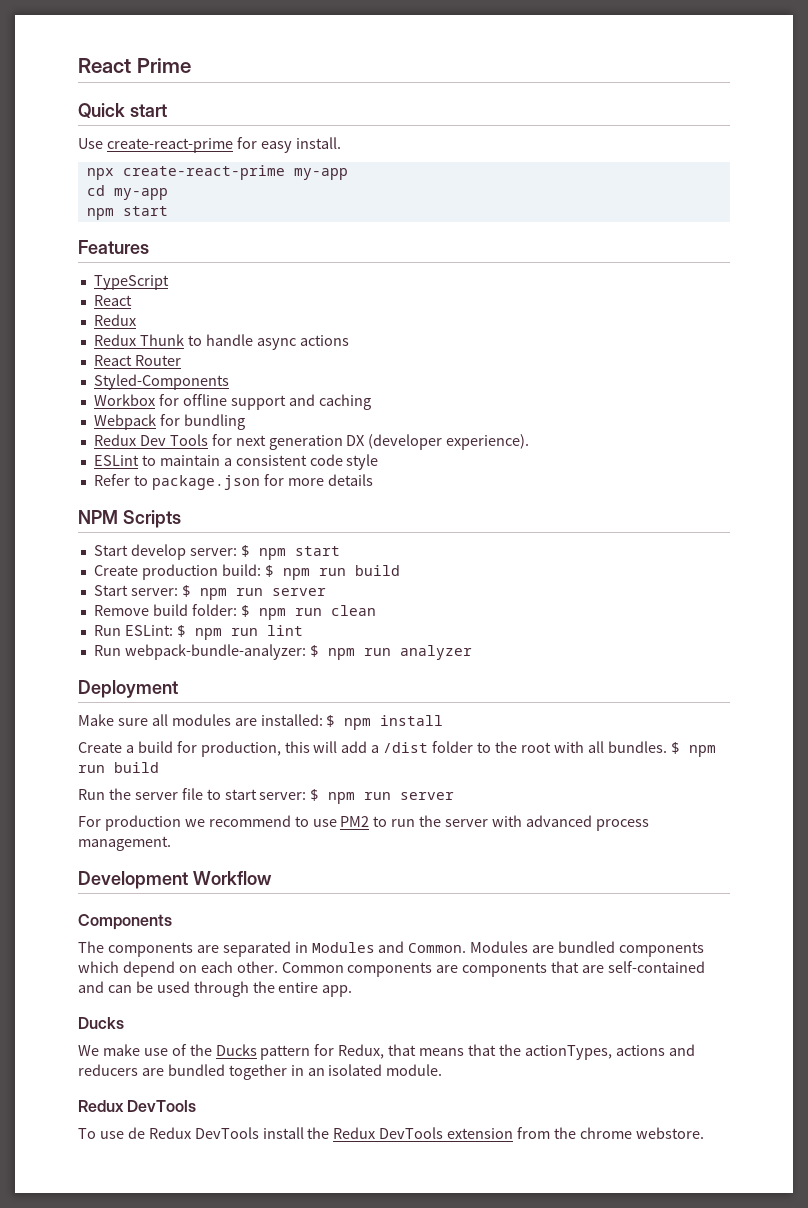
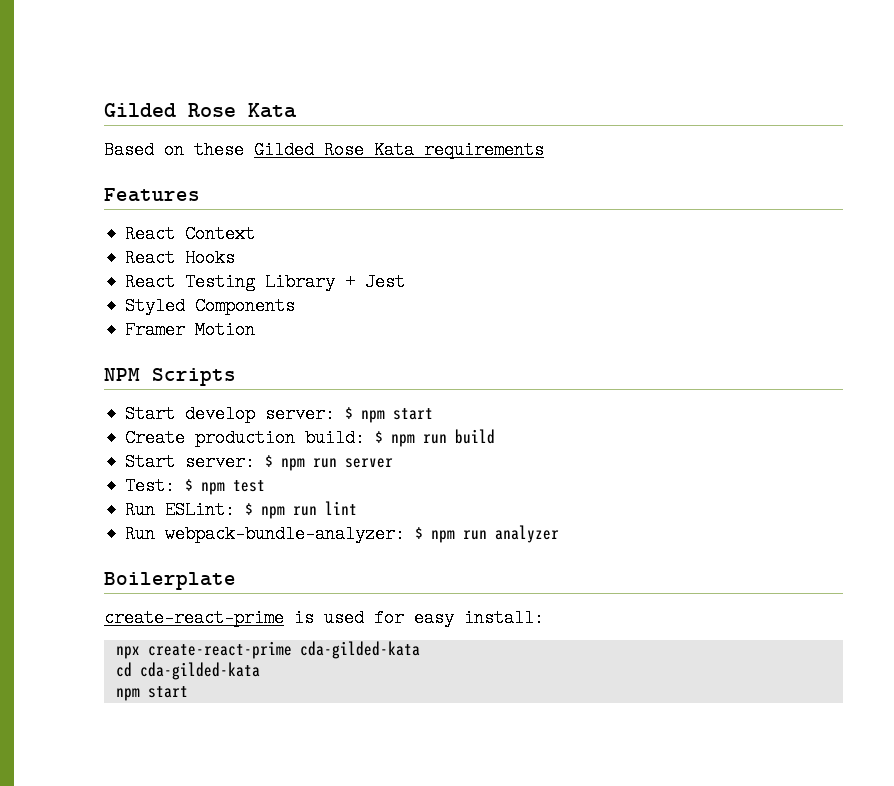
[78,58,191,73] [78,103,167,118] [78,137,341,153] [86,165,348,180] [86,185,168,200] [86,206,168,220] React Prime // Quick start // Use create-react-prime for easy install. // npx create-react-prime my-app // cd my-app // npm start -> [104,103,297,118] [104,141,544,159] Gilded Rose Kata // Based on these Gilded Rose Kata requirements
[93,275,169,290] [93,295,132,306] [93,314,136,326] [93,334,349,350] [93,355,181,366] [93,374,229,390] [93,394,371,410] [93,414,245,430] [93,434,530,450] [93,454,379,470] [93,474,373,490] TypeScript // React // Redux // Redux Thunk to handle async actions // React Router // Styled-Components // Workbox for offline support and caching // Webpack for bundling // Redux Dev Tools for next generation DX (developer experience). // ESLint to maintain a consistent code style // Refer to package.json for more details -> [125,225,256,243] [125,249,236,267] [125,273,406,291] [125,297,296,315] [125,321,256,339] React Context // React Hooks // React Testing Library + Jest // Styled Components // Framer Motion
[93,604,376,620] Remove build folder: $ npm run clean -> [125,477,266,495] Test: $ npm test
[78,680,178,698] [78,714,444,730] [78,741,716,757] [78,762,159,773] [78,788,455,804] [78,815,649,831] [78,836,171,851] [78,871,272,889] [78,914,172,930] [78,941,705,957] [78,961,706,977] [78,981,353,997] [78,1017,124,1029] [78,1044,695,1060] [78,1064,443,1080] [78,1100,197,1112] [78,1127,704,1139] Deployment // Make sure all modules are installed: $ npm install // Create a build for production, this will add a /dist folder to the root with all bundles. $ npm run build // Run the server file to start server: $ npm run server // For production we recommend to use PM2 to run the server with advanced process management. // Development Workflow // Components // The components are separated in Modules and Common. Modules are bundled components which depend on each other. Common components are components that are self-contained and can be used through the entire app. // Ducks // We make use of the Ducks pattern for Redux, that means that the actionTypes, actions and reducers are bundled together in an isolated module. // Redux DevTools // To use de Redux DevTools install the Redux DevTools extension from the chrome webstore. -> [104,572,236,590] [104,609,544,627] [115,641,420,659] [115,662,260,680] [115,686,188,701] Boilerplate // create-react-prime is used for easy install: // npx create-react-prime cda-gilded-kata // cd cda-gilded-kata // npm start

